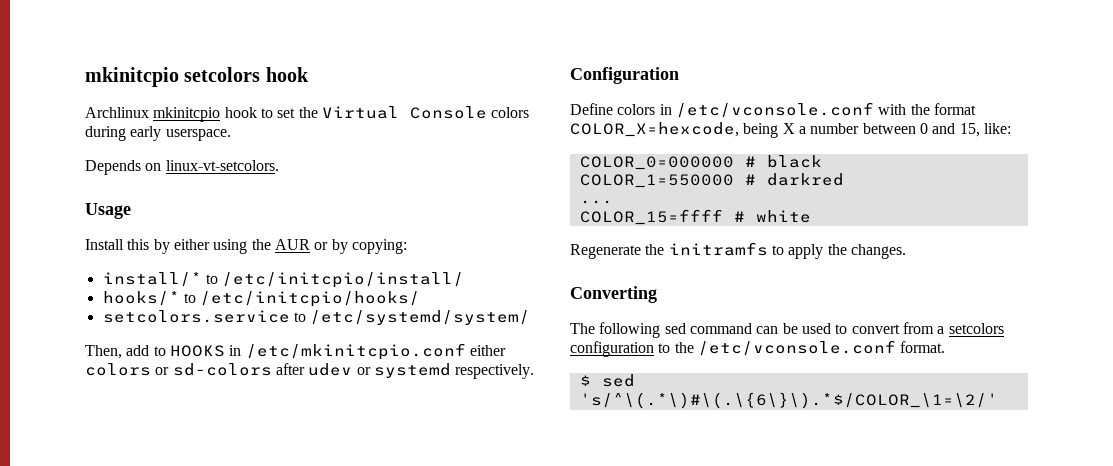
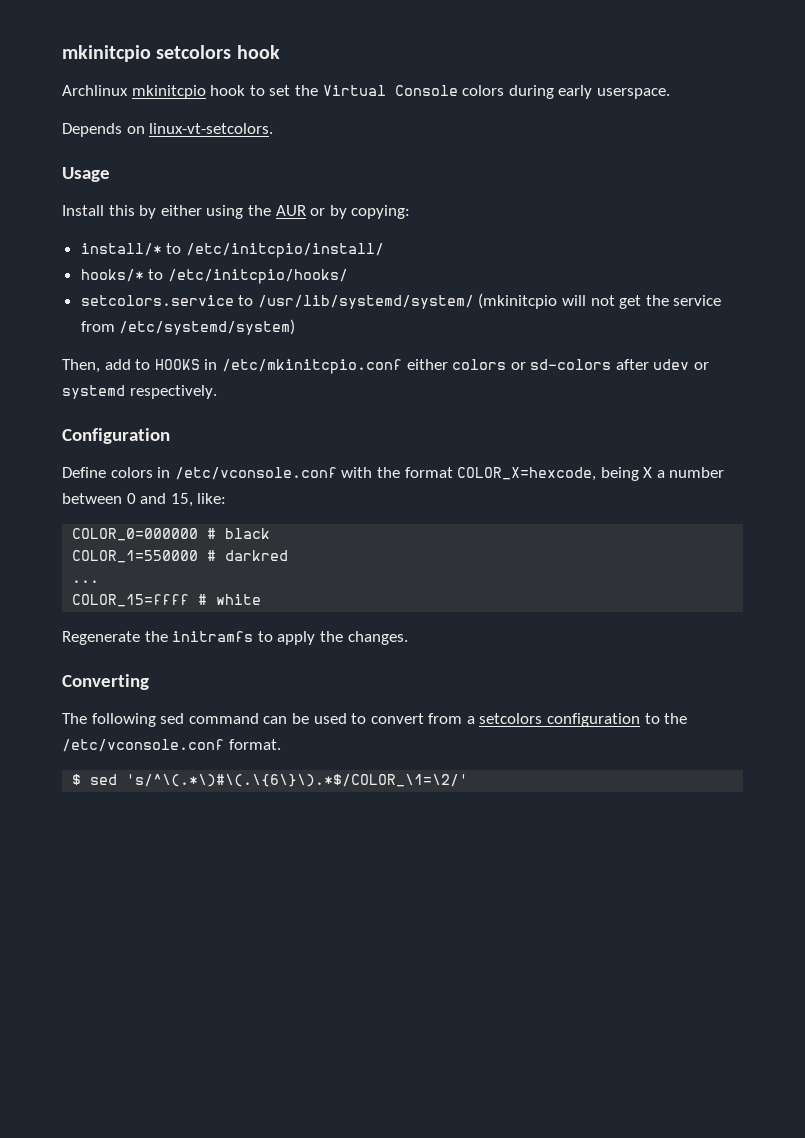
[310,310,531,325] /etc/systemd/system/ -> [257,293,722,309] [80,319,296,335] /usr/lib/systemd/system/ (mkinitcpio will not get the service from /etc/systemd/system)

